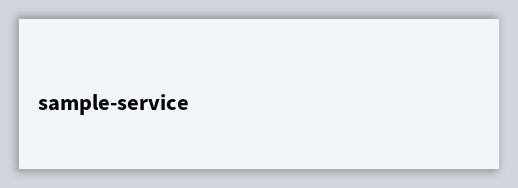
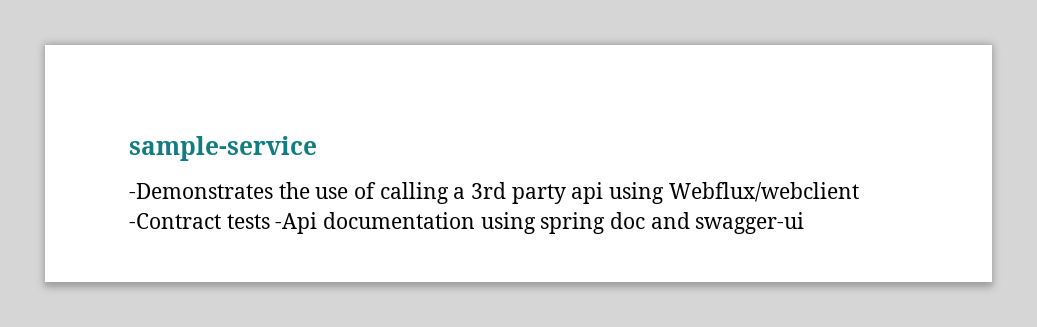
(189, 104) none -> [129,182,859,204] [129,212,805,234] // -Demonstrates the use of calling a 3rd party api using Webflux/webclient -Contract tests -Api documentation using spring doc and swagger-ui

